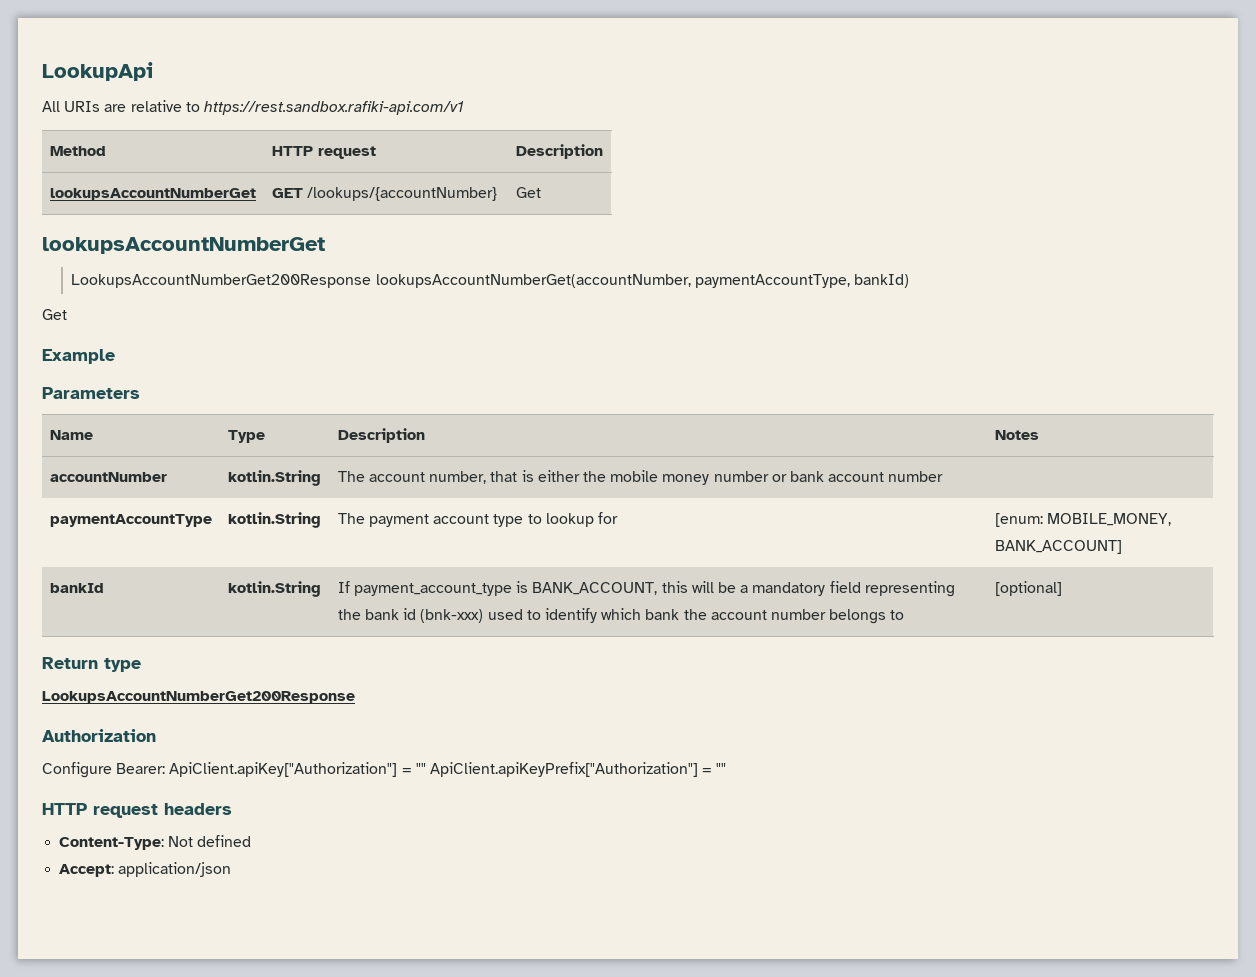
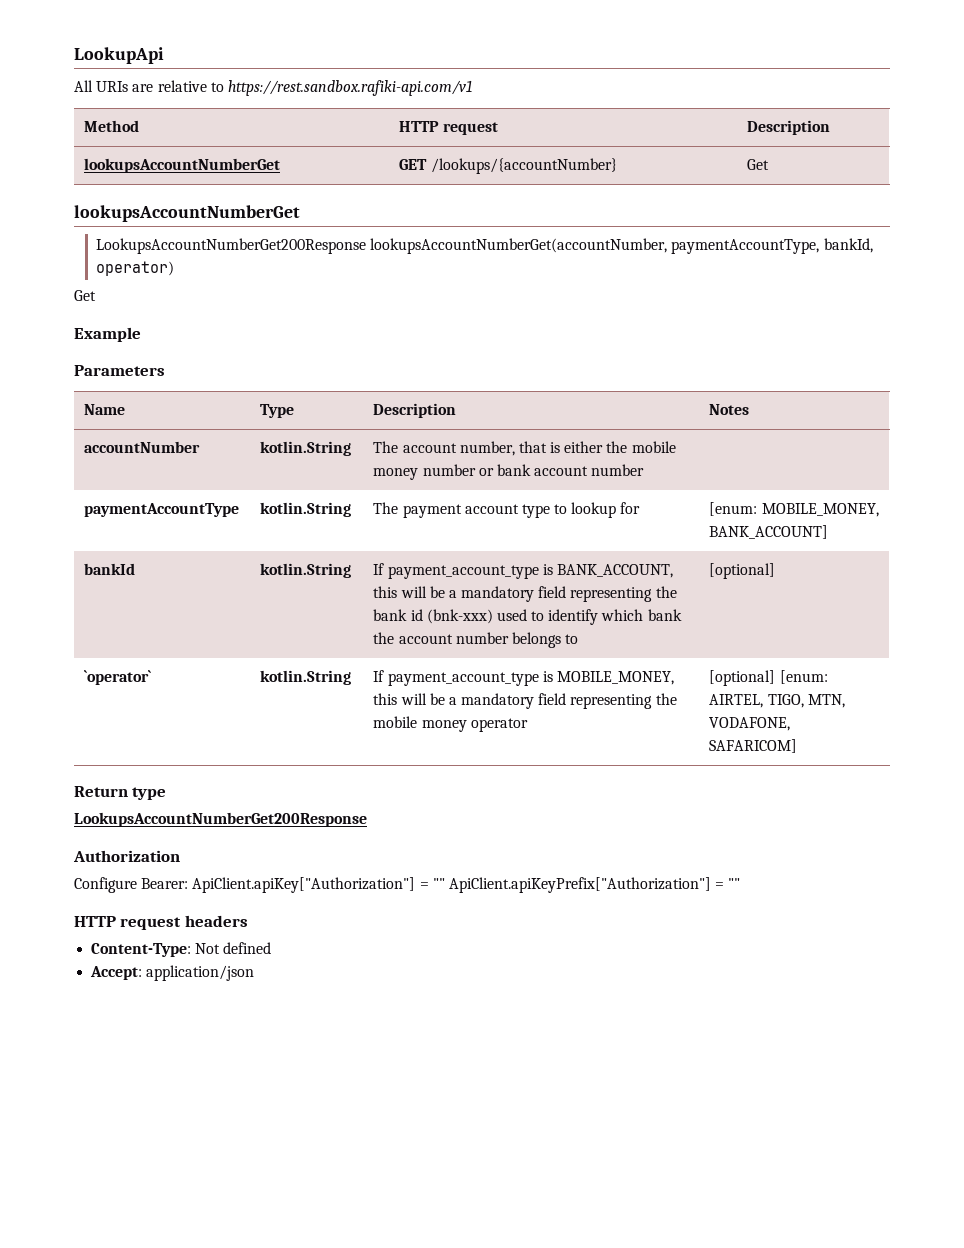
[853,274,909,288] bankId) -> [823,238,873,253] [96,261,175,276] bankId, operator)
(1062, 588) none -> [84,670,152,685] [260,670,352,685] [373,670,674,686] [373,693,677,709] [373,716,528,732] [709,670,828,686] [709,694,845,708] [709,717,791,731] [709,739,798,753] // `operator` | kotlin.String | If payment_account_type is MOBILE_MONEY, this will be a mandatory field representing the mobile money operator | [optional] [enum: AIRTEL, TIGO, MTN, VODAFONE, SAFARICOM]

